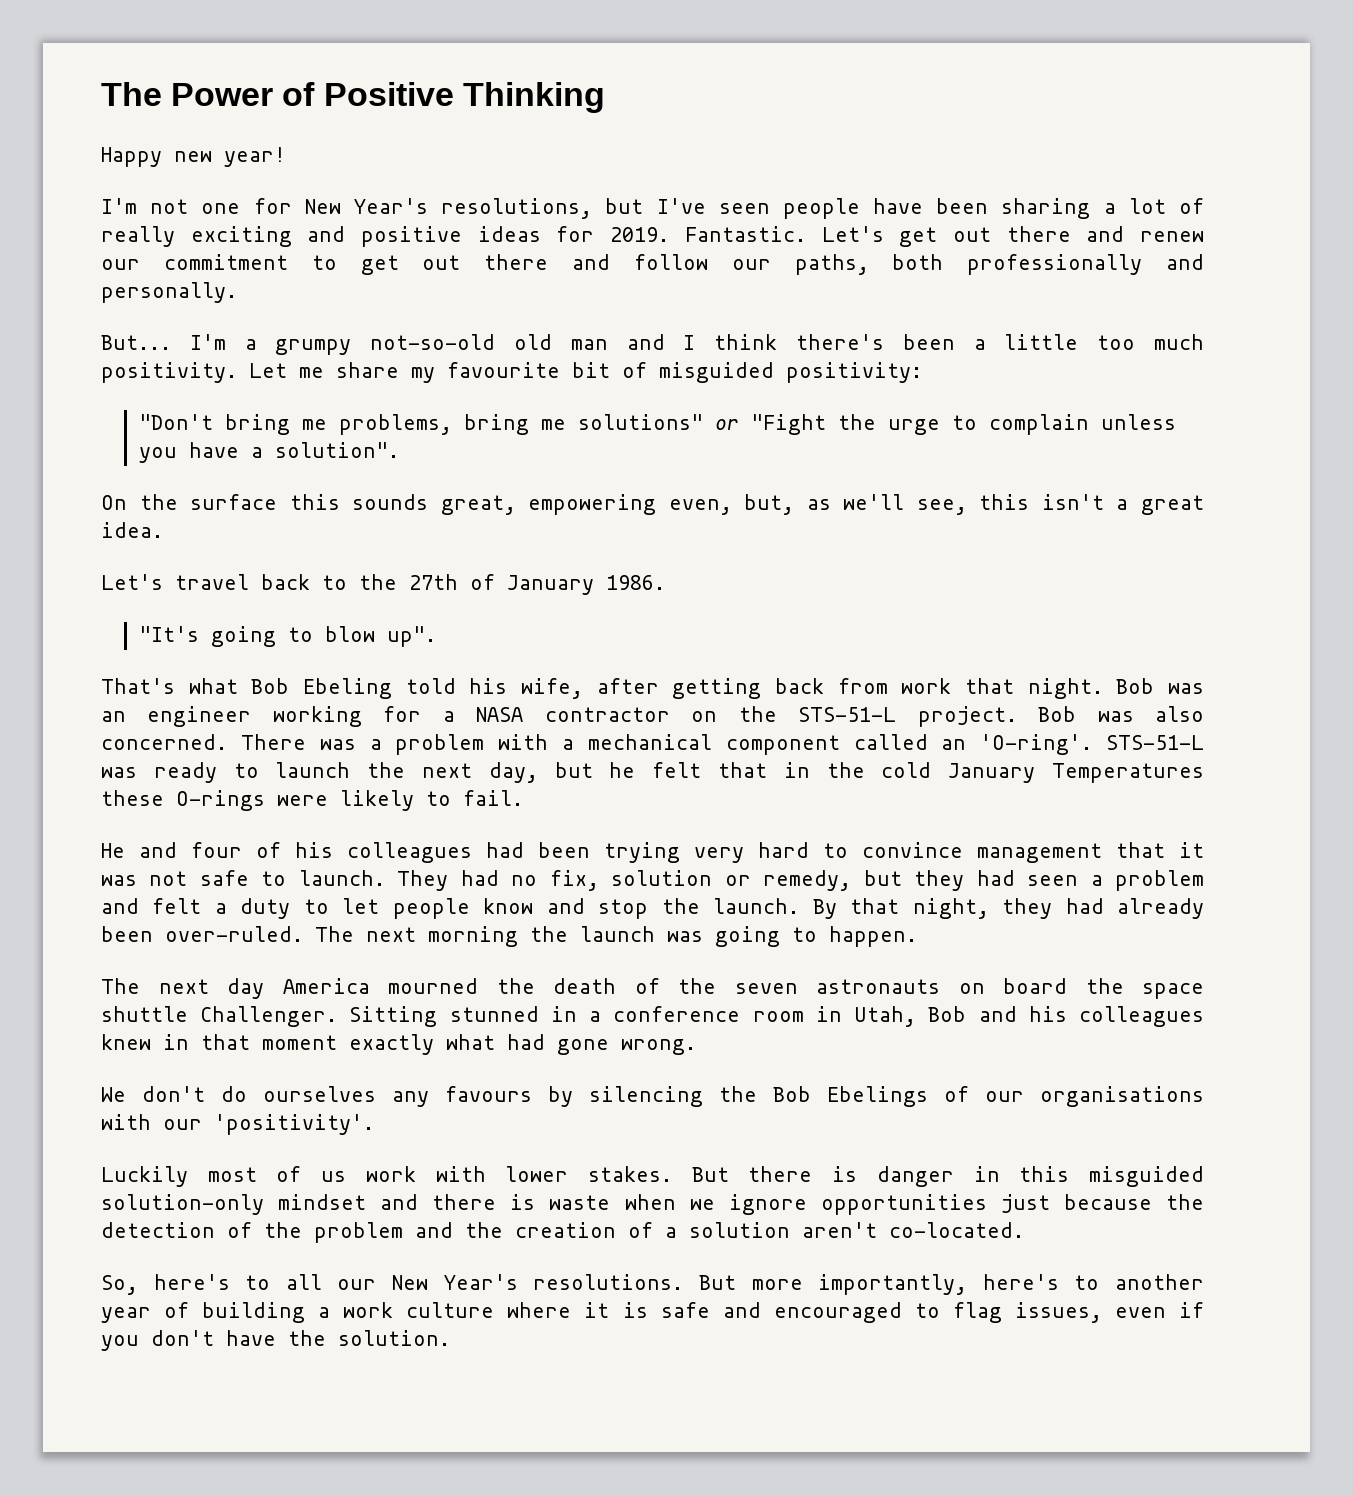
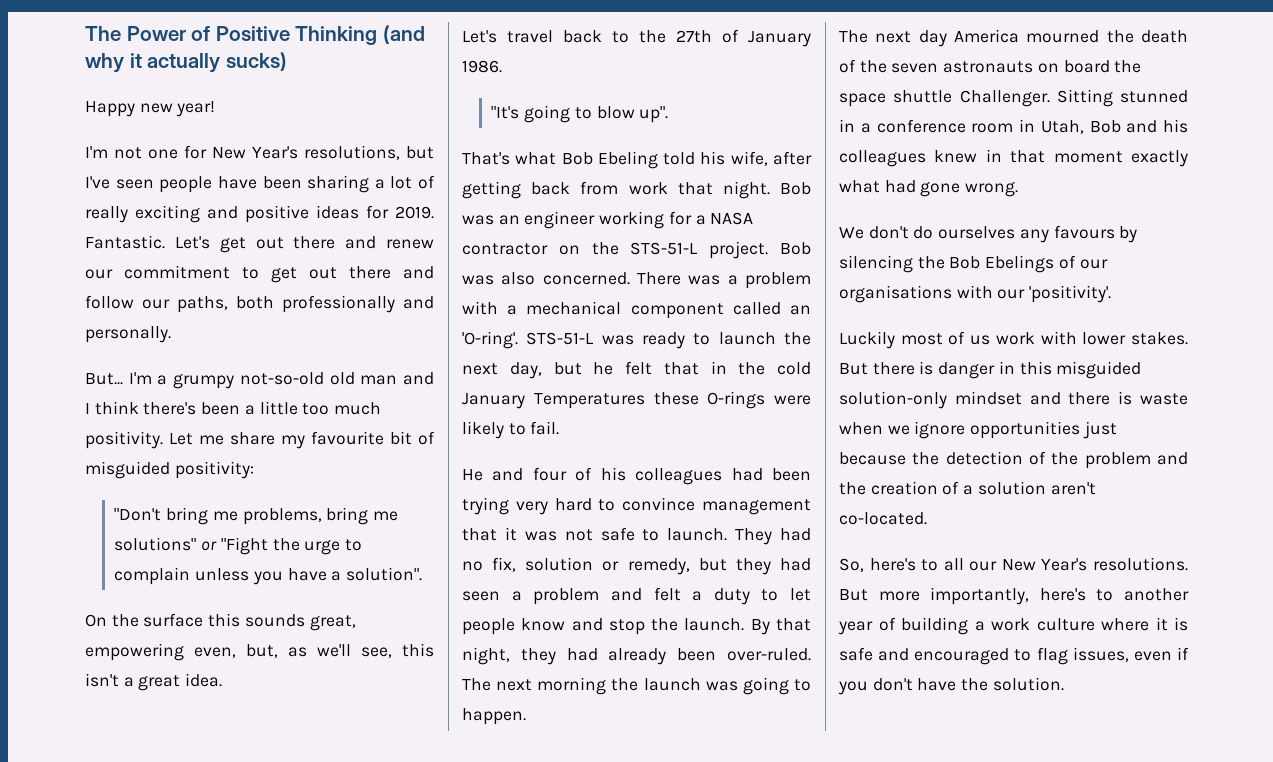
(605, 97) none -> [382,25,425,44] [85,52,287,73] (and why it actually sucks)

